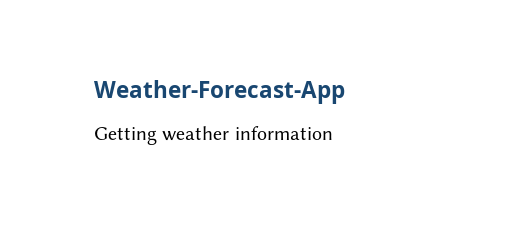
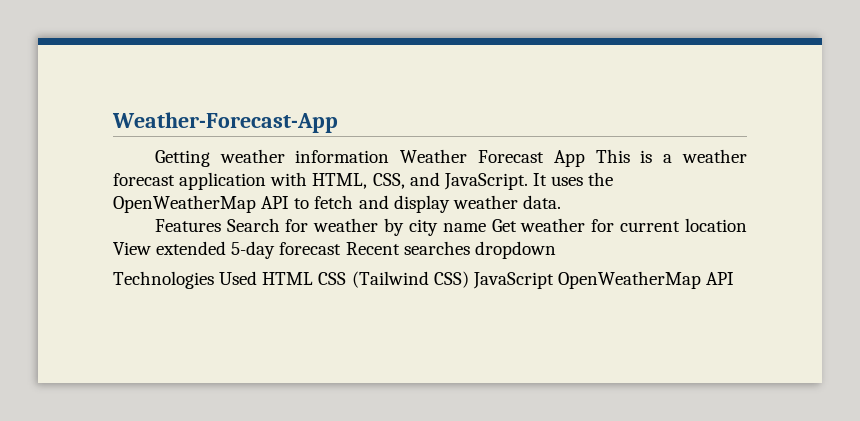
(333, 133) none -> [400,149,747,167] [113,172,614,190] [113,195,561,213] [154,218,748,236] [113,241,556,259] [113,271,735,289] Weather Forecast App This is a weather forecast application with HTML, CSS, and JavaScript. It uses the OpenWeatherMap API to fetch and display weather data. // Features Search for weather by city name Get weather for current location View extended 5-day forecast Recent searches dropdown // Technologies Used HTML CSS (Tailwind CSS) JavaScript OpenWeatherMap API

